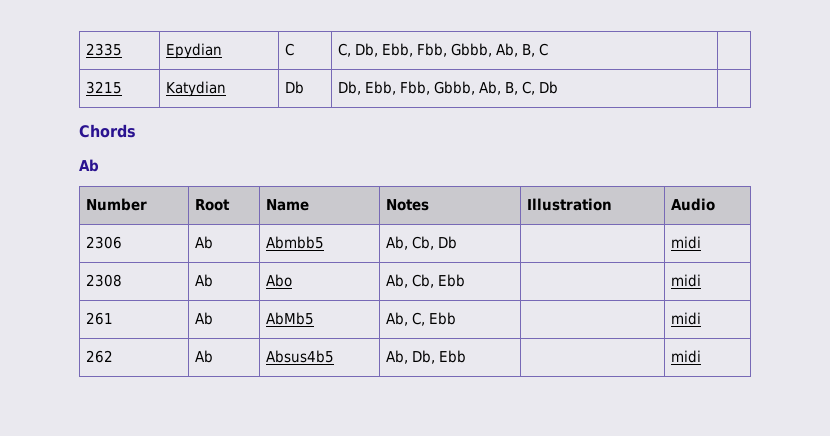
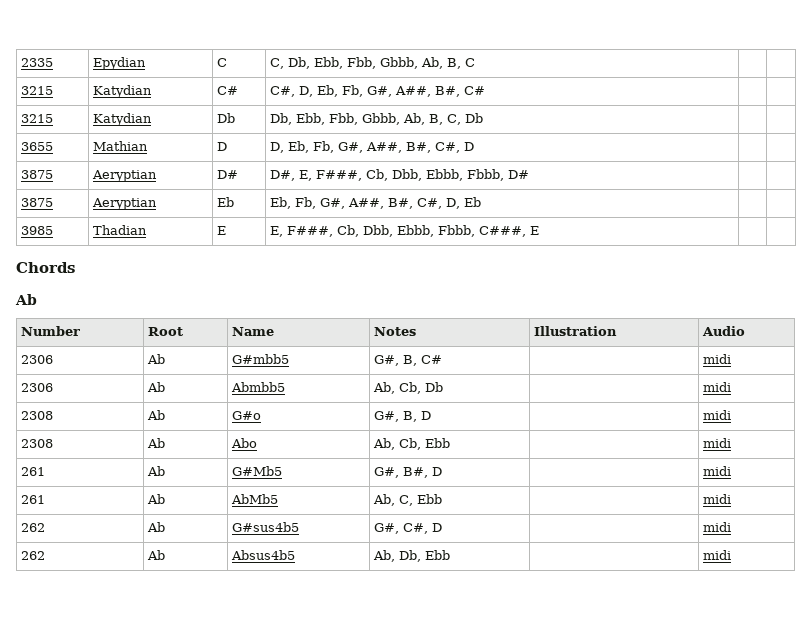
(548, 49) none -> [21,86,54,95] [93,85,153,98] [217,86,239,95] [270,85,486,97] | // 3215 | Katydian | C# | C#, D, Eb, Fb, G#, A##, B#, C# | |
(558, 87) none -> [21,142,54,151] [93,141,149,151] [217,142,228,151] [270,141,475,153] [21,170,54,179] [92,170,158,182] [217,170,239,179] [270,169,530,181] [21,198,54,207] [92,198,158,210] [217,197,235,207] [270,197,482,209] [21,226,54,235] [93,225,148,235] [217,226,227,235] [270,225,540,237] | // 3655 | Mathian | D | D, Eb, Fb, G#, A##, B#, C#, D | | // 3875 | Aeryptian | D# | D#, E, F###, Cb, Dbb, Ebbb, Fbbb, D# | | // 3875 | Aeryptian | Eb | Eb, Fb, G#, A##, B#, C#, D, Eb | | // 3985 | Thadian | E | E, F###, Cb, Dbb, Ebbb, Fbbb, C###, E | |
(715, 204) none -> [21,355,54,364] [147,354,166,364] [232,354,290,364] [374,355,443,366] [703,354,732,364] // 2306 | Ab | G#mbb5 | G#, B, C# | | midi
(701, 242) none -> [21,411,54,420] [147,410,166,420] [232,411,262,420] [374,411,432,422] [703,410,732,420] // 2308 | Ab | G#o | G#, B, D | | midi
(701, 280) none -> [21,467,46,476] [147,466,166,476] [232,466,283,476] [374,467,443,478] [703,466,732,476] // 261 | Ab | G#Mb5 | G#, B#, D | | midi
(701, 318) none -> [21,523,46,532] [147,522,166,532] [232,522,300,532] [374,523,443,534] [703,522,732,532] // 262 | Ab | G#sus4b5 | G#, C#, D | | midi

